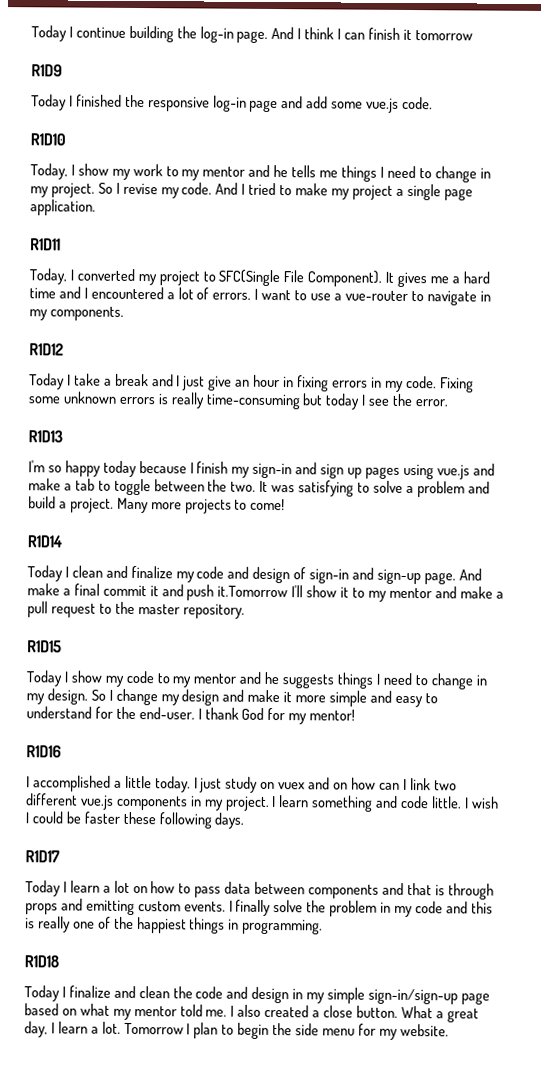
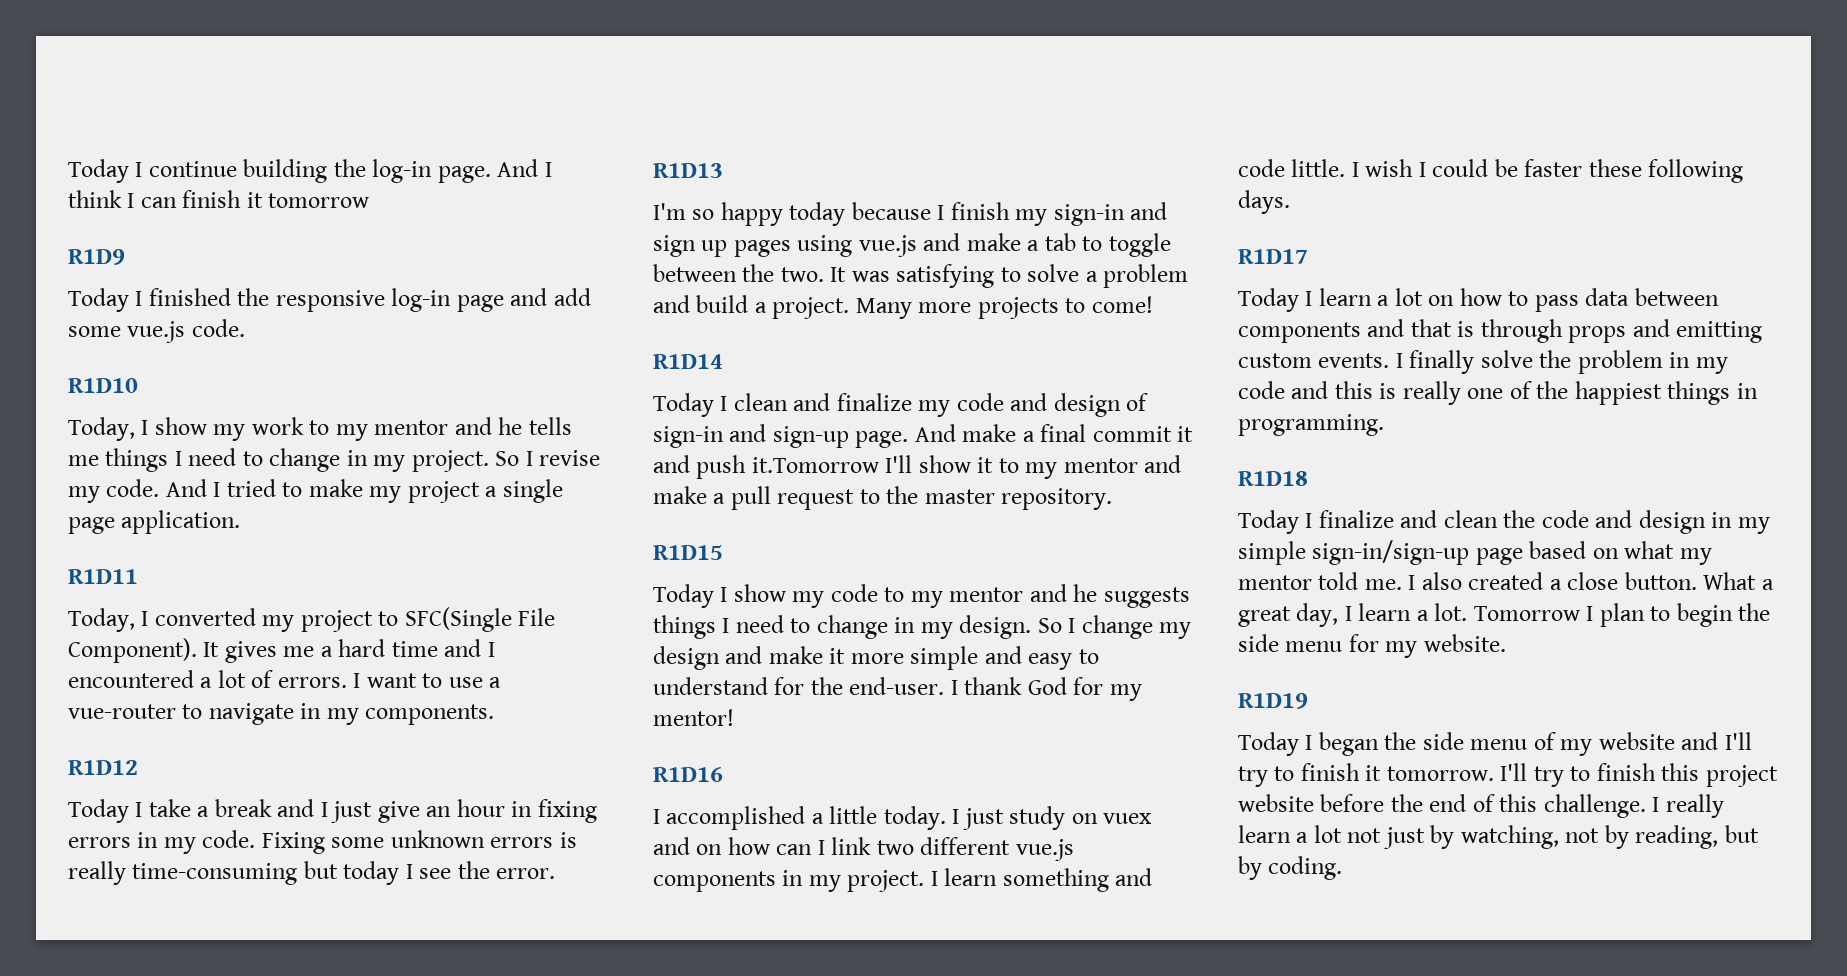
(449, 1030) none -> [1238,693,1308,709] [1238,732,1752,756] [1238,763,1778,787] [1238,794,1724,818] [1238,825,1759,849] [1238,856,1343,880] // R1D19 // Today I began the side menu of my website and I'll try to finish it tomorrow. I'll try to finish this project website before the end of this challenge. I really learn a lot not just by watching, not by reading, but by coding.

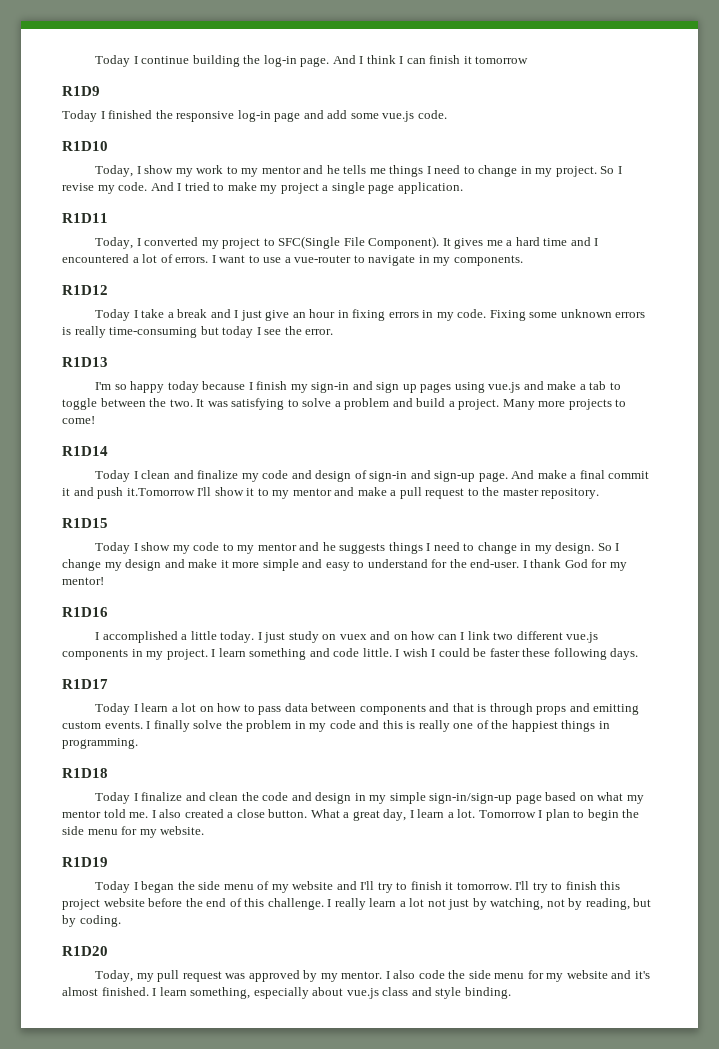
(1343, 868) none -> [62,946,108,956] [95,970,650,982] [62,987,511,999] // R1D20 // Today, my pull request was approved by my mentor. I also code the side menu for my website and it's almost finished. I learn something, especially about vue.js class and style binding.

